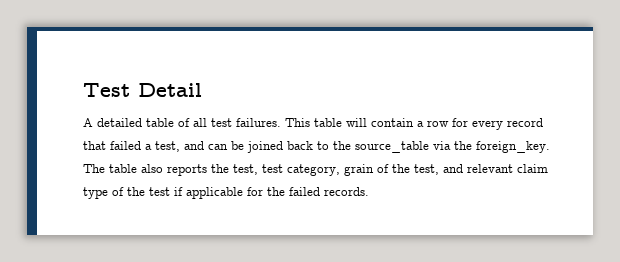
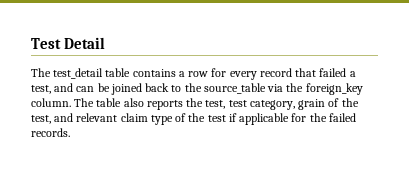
[83,118,414,127] A detailed table of all test failures. This table will contain -> [31,68,176,79] The test_detail table contains
[476,141,550,153] foreign_key. -> [305,83,363,95] [31,98,71,107] foreign_key column.

